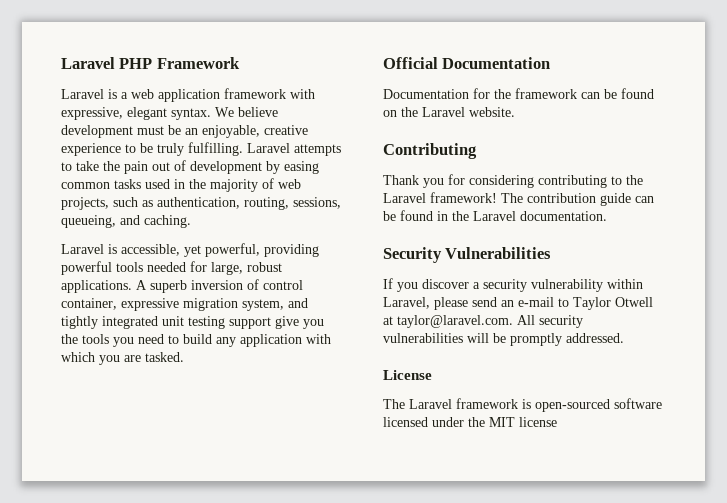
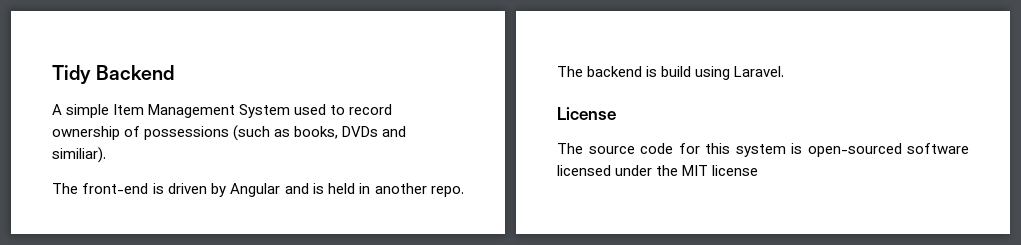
[61,57,240,69] [61,88,315,102] [61,107,278,120] [61,125,308,138] [61,142,341,156] [61,160,319,174] [61,178,301,192] [61,197,341,210] [61,215,191,228] [61,243,319,257] [61,261,282,275] [61,279,303,293] [61,298,308,311] [61,316,324,329] [61,334,331,347] [61,352,184,365] [383,57,551,69] [383,88,654,99] [383,107,515,117] [383,143,477,159] [383,174,643,188] [383,192,654,206] [383,210,607,221] [383,247,552,263] [383,278,643,292] [383,297,653,310] [383,315,583,328] [383,333,624,346] [383,370,432,380] [383,398,518,409] Laravel PHP Framework // Laravel is a web application framework with expressive, elegant syntax. We believe development must be an enjoyable, creative experience to be truly fulfilling. Laravel attempts to take the pain out of development by easing common tasks used in the majority of web projects, such as authentication, routing, sessions, queueing, and caching. // Laravel is accessible, yet powerful, providing powerful tools needed for large, robust applications. A superb inversion of control container, expressive migration system, and tightly integrated unit testing support give you the tools you need to build any application with which you are tasked. // Official Documentation // Documentation for the framework can be found on the Laravel website. // Contributing // Thank you for considering contributing to the Laravel framework! The contribution guide can be found in the Laravel documentation. // Security Vulnerabilities // If you discover a security vulnerability within Laravel, please send an e-mail to Taylor Otwell at taylor@laravel.com. All security vulnerabilities will be promptly addressed. // License // The Laravel framework -> [52,65,175,84] [52,104,393,118] [52,125,407,141] [52,147,106,163] [52,183,464,197] [557,66,785,80] [557,107,616,120] [557,143,786,157] Tidy Backend // A simple Item Management System used to record ownership of possessions (such as books, DVDs and similiar). // The front-end is driven by Angular and is held in another repo. The backend is build using Laravel. // License // The source code for this system

